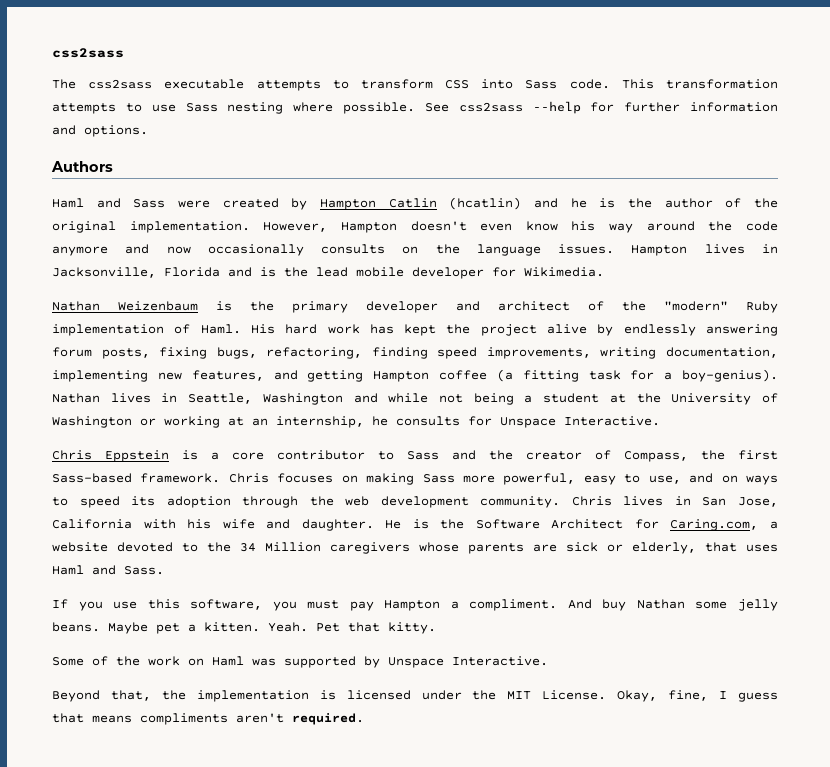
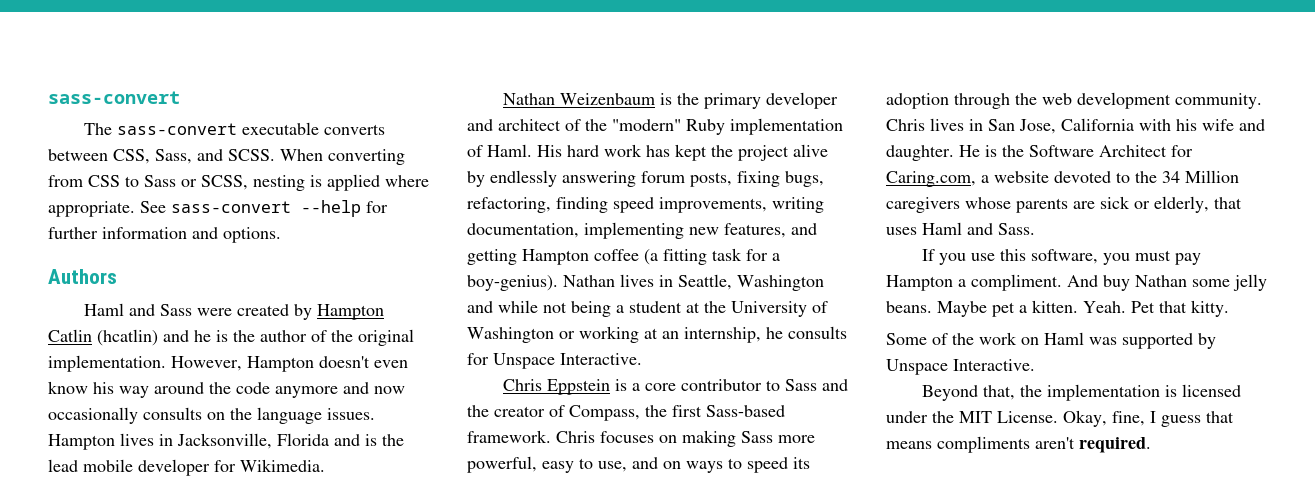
[52,48,124,58] css2sass -> [48,91,180,104] sass-convert
[88,79,778,91] [52,102,523,114] css2sass executable attempts to transform CSS into Sass code. This transformation attempts to use Sass nesting where possible. See css2sass -> [116,122,385,135] [48,149,405,165] [48,174,429,191] [48,201,291,217] sass-convert executable converts between CSS, Sass, and SCSS. When converting from CSS to Sass or SCSS, nesting is applied where appropriate. See sass-convert

